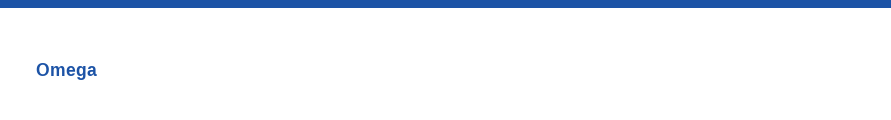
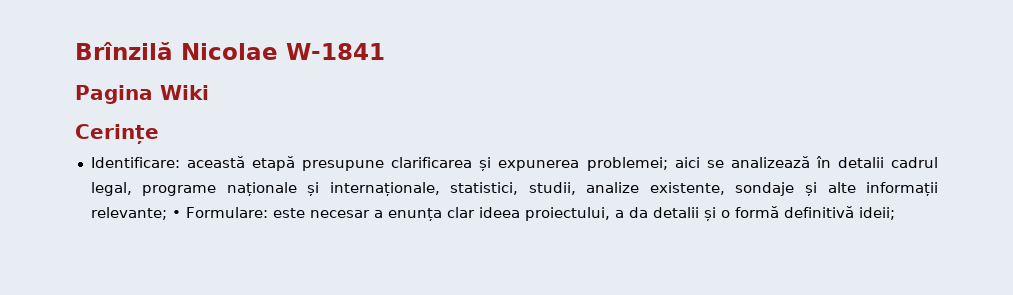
[36,63,97,80] Omega -> [75,42,385,60] [75,85,209,104] [75,124,159,144] [90,156,938,171] [90,182,938,196] [90,206,895,221] Brînzilă Nicolae W-1841 // Pagina Wiki // Cerințe // Identificare: această etapă presupune clarificarea și expunerea problemei; aici se analizează în detalii cadrul legal, programe naționale și internaționale, statistici, studii, analize existente, sondaje și alte informații relevante; • Formulare: este necesar a enunța clar ideea proiectului, a da detalii și o formă definitivă ideii;

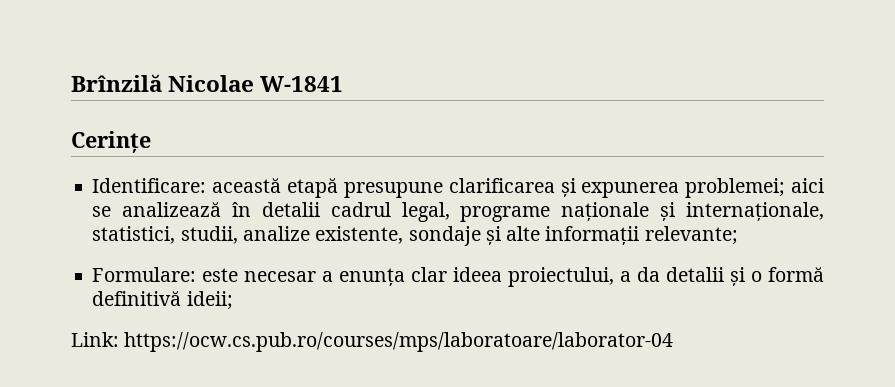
[75,85,209,104] // Pagina Wiki -> (344, 84) none
[171,210,181,218] • -> (738, 235) //
(895, 213) none -> [71,332,674,352] // Link: https://ocw.cs.pub.ro/courses/mps/laboratoare/laborator-04

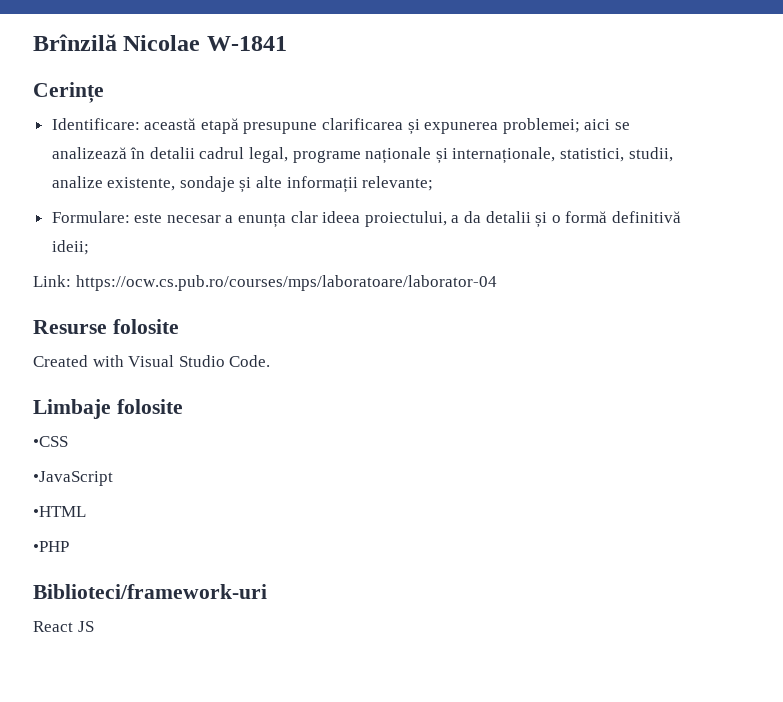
(674, 342) none -> [33,319,179,334] [33,355,271,367] [33,399,183,419] [33,436,68,447] [33,471,113,486] [33,506,86,517] [33,541,69,552] [33,584,267,599] [33,621,94,632] // Resurse folosite // Created with Visual Studio Code. // Limbaje folosite // •CSS // •JavaScript // •HTML // •PHP // Biblioteci/framework-uri // React JS

